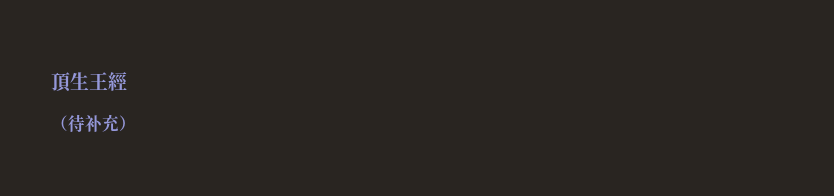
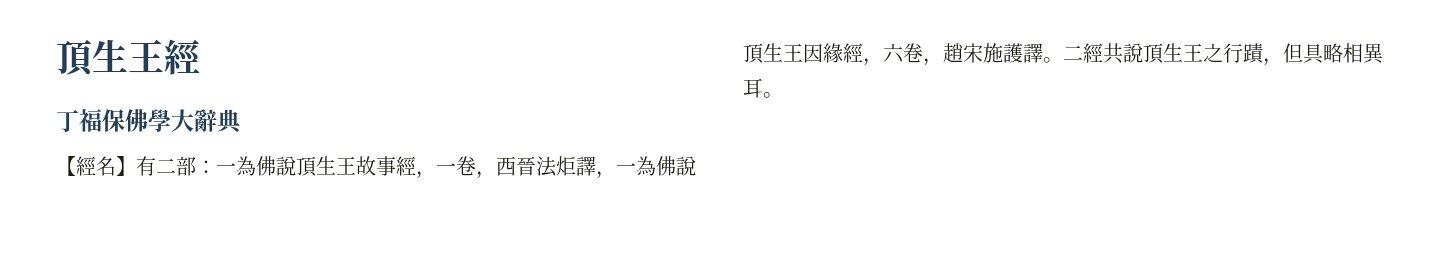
[51,114,136,132] （待补充） -> [56,109,243,134] [56,156,696,179] [743,43,1384,66] [743,78,783,98] 丁福保佛學大辭典 // 【經名】有二部：一為佛說頂生王故事經，一卷，西晉法炬譯，一為佛說頂生王因緣經，六卷，趙宋施護譯。二經共說頂生王之行蹟，但具略相異耳。

